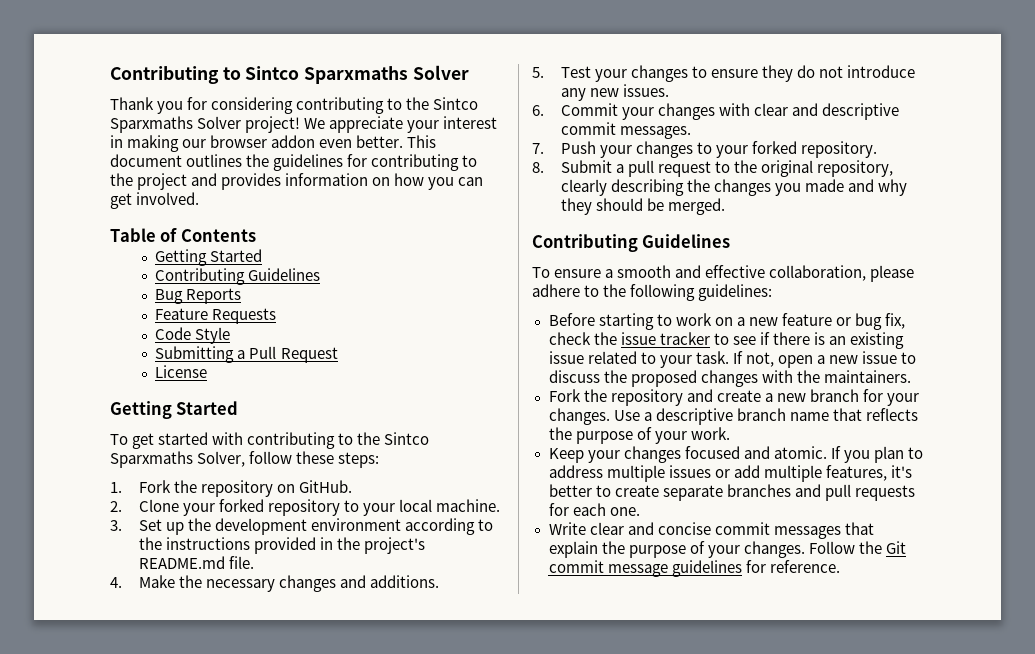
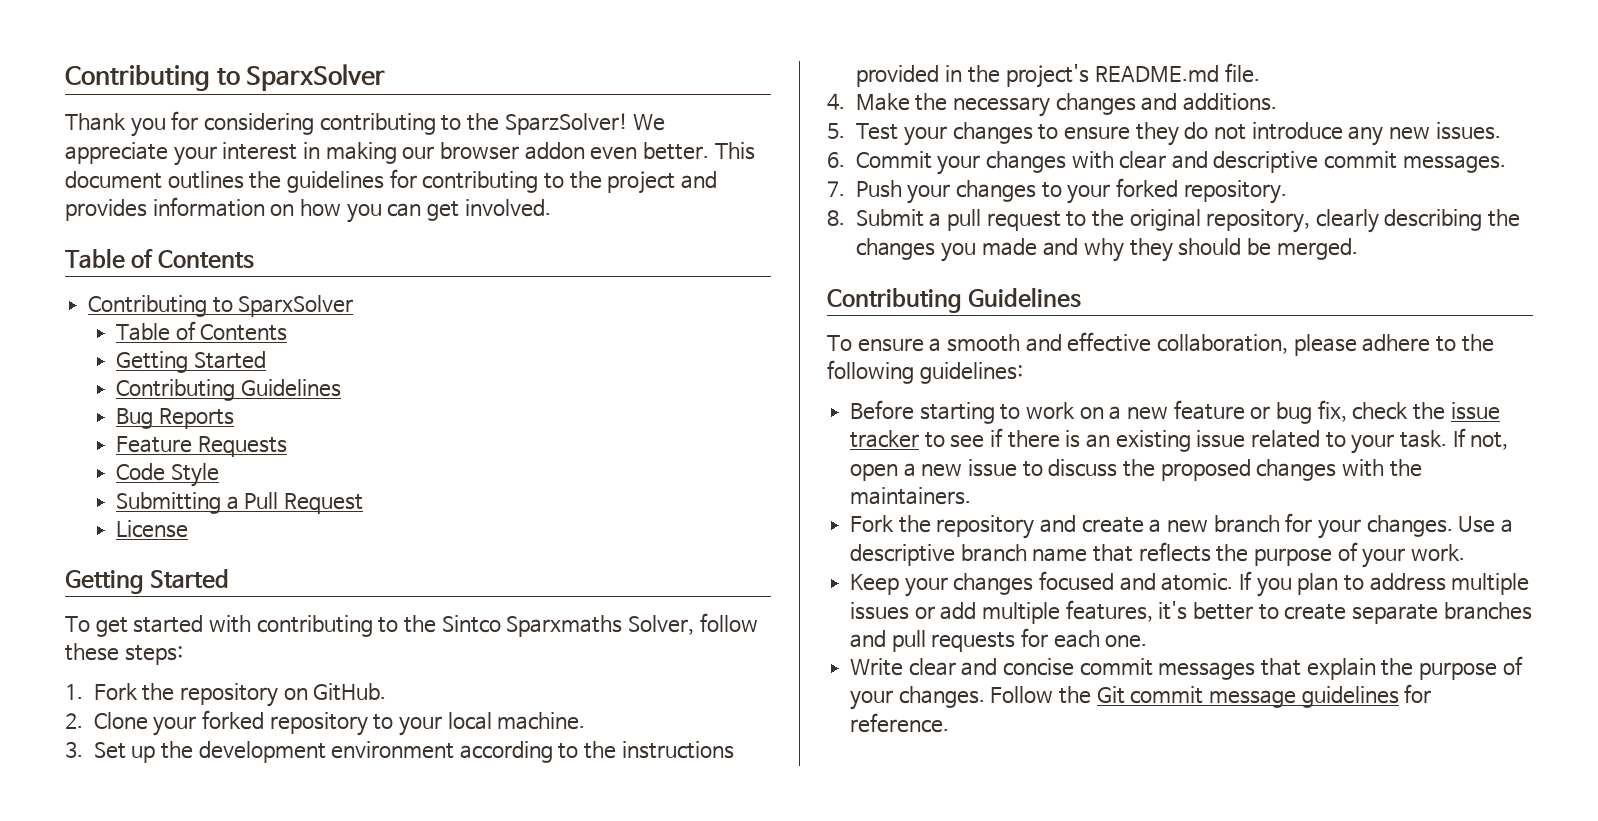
[110,65,469,84] Contributing to Sintco Sparxmaths Solver -> [65,64,386,91] Contributing to SparxSolver
[433,97,479,110] [110,116,301,133] Sintco Sparxmaths Solver project! -> [504,113,628,135] SparzSolver!
(256, 235) none -> [88,295,354,317] [115,321,288,341] // Contributing to SparxSolver // Table of Contents

